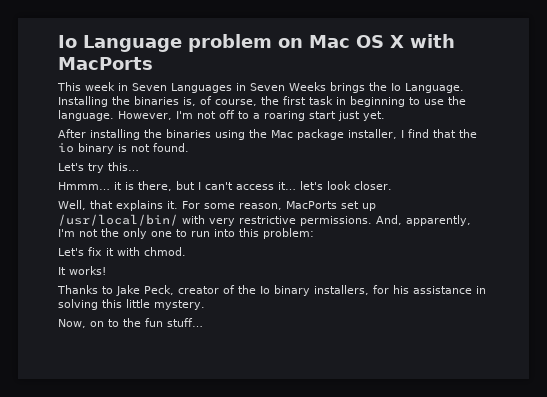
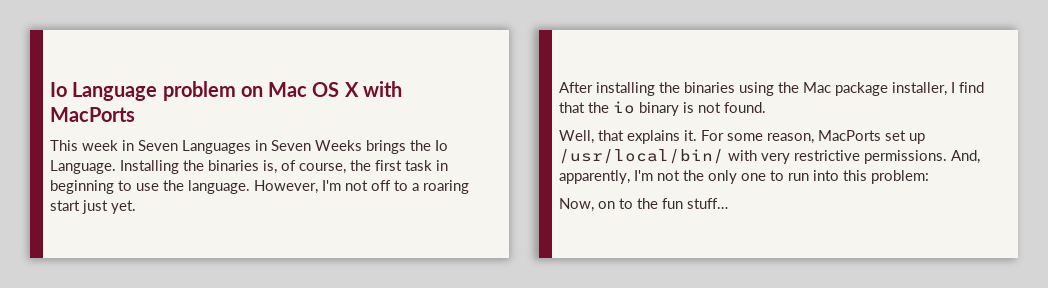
[58,162,139,173] [58,181,392,191] // Let's try this… // Hmmm… it is there, but I can't access it… let's look closer. -> (766, 107) none
[58,247,186,256] [58,266,106,275] [57,285,486,296] [58,299,205,310] // Let's fix it with chmod. // It works! // Thanks to Jake Peck, creator of the Io binary installers, for his assistance in solving this little mystery. -> (929, 177) none

